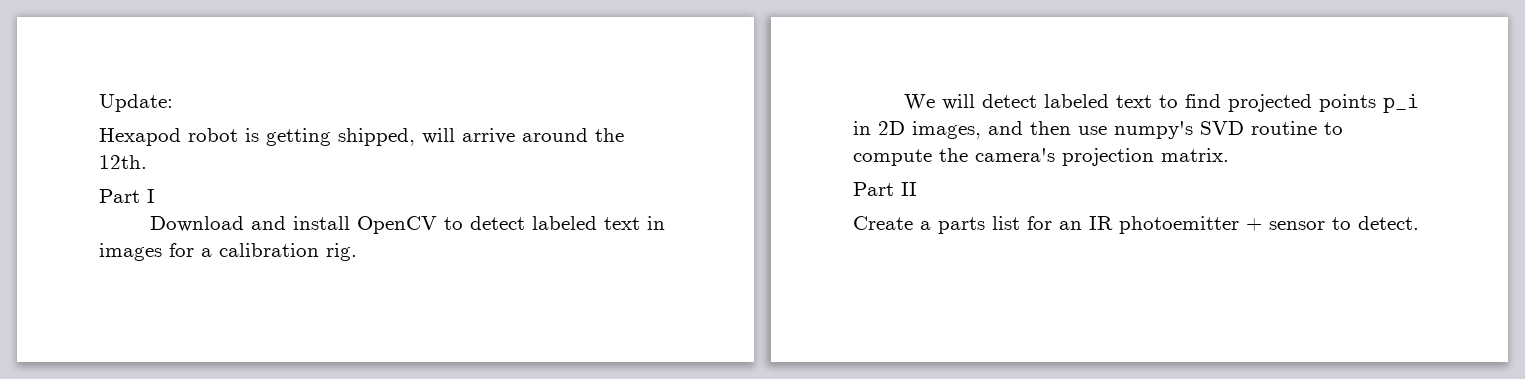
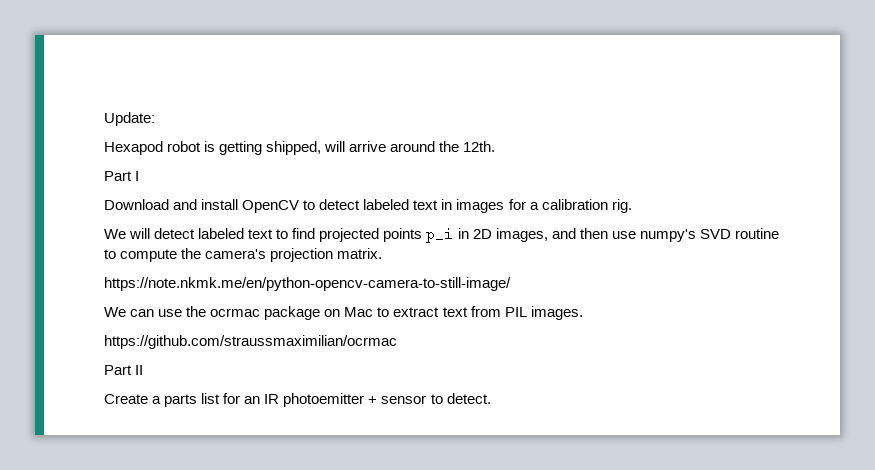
(1229, 155) none -> [104,277,511,291] [104,306,583,320] [104,335,397,349] // https://note.nkmk.me/en/python-opencv-camera-to-still-image/ // We can use the ocrmac package on Mac to extract text from PIL images. // https://github.com/straussmaximilian/ocrmac

